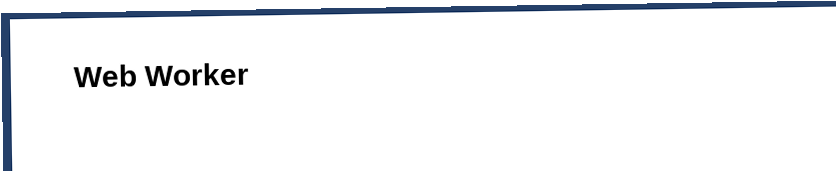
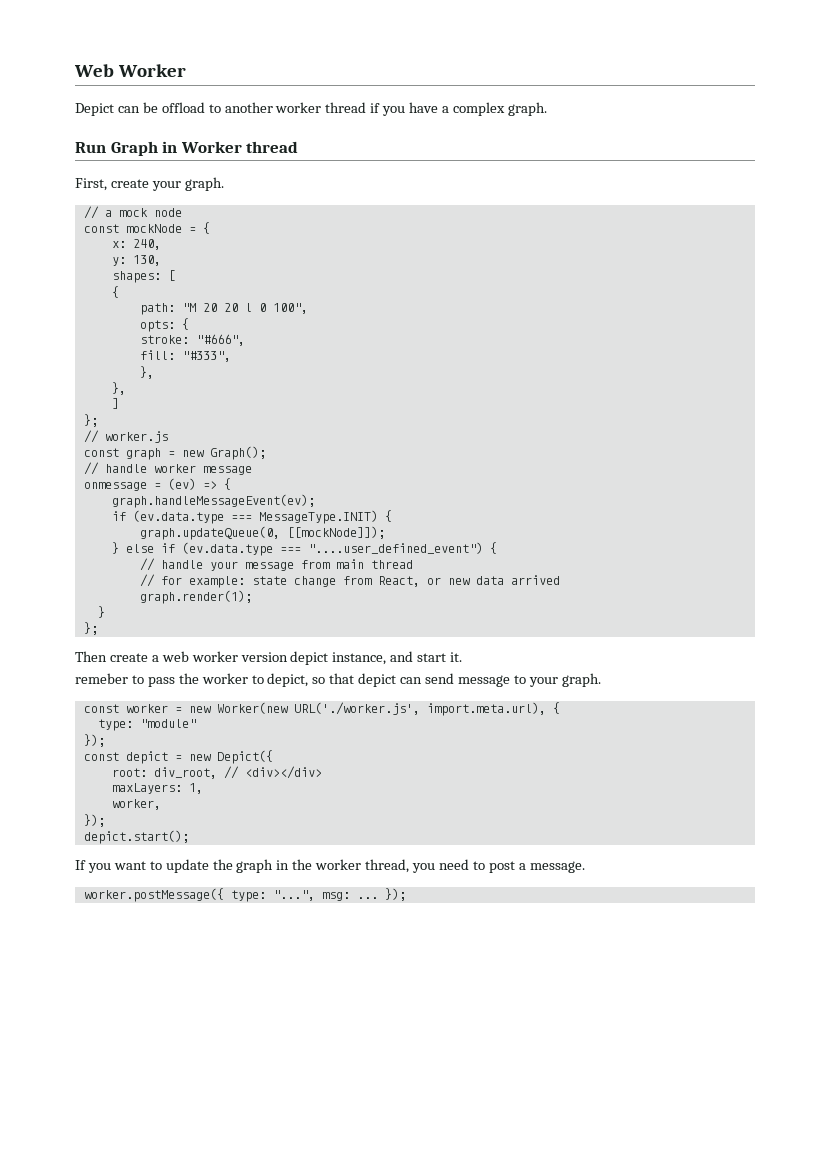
(250, 74) none -> [75,102,547,116] [75,141,299,156] [75,177,224,191] [83,206,182,219] [83,222,210,234] [111,239,161,250] [111,255,161,266] [111,270,175,283] [111,286,119,298] [139,303,308,315] [139,318,189,332] [139,334,245,346] [139,350,231,362] [139,366,154,379] [111,382,126,395] [111,398,119,409] [83,414,98,427] [83,430,168,443] [83,446,266,460] [83,462,252,475] [83,478,231,491] [111,494,315,508] [111,510,392,524] [139,526,385,540] [111,542,497,556] [139,558,413,571] [139,574,560,588] [139,590,252,604] [97,606,105,618] [83,622,98,635] [75,651,463,665] [75,673,601,687] [83,702,560,716] [97,719,196,731] [83,734,105,747] [83,750,273,764] [111,766,322,779] [111,783,203,794] [111,799,161,810] [83,814,105,827] [83,830,189,844] [75,859,585,873] [83,888,406,902] // Depict can be offload to another worker thread if you have a complex graph. // Run Graph in Worker thread // First, create your graph. // // a mock node // const mockNode = { // x: 240, // y: 130, // shapes: [ // { // path: "M 20 20 l 0 100", // opts: { // stroke: "#666", // fill: "#333", // }, // }, // ] // }; // // worker.js // const graph = new Graph(); // // handle worker message // onmessage = (ev) => { // graph.handleMessageEvent(ev); // if (ev.data.type === MessageType.INIT) { // graph.updateQueue(0, [[mockNode]]); // } else if (ev.data.type === "....user_defined_event") { // // handle your message from main thread // // for example: state change from React, or new data arrived // graph.render(1); // } // }; // Then create a web worker version depict instance, and start it. // remeber to pass the worker to depict, so that depict can send message to your graph. // const worker = new Worker(new URL('./worker.js', import.meta.url), { // type: "module" // }); // const depict = new Depict({ // root: div_root, // <div></div> // maxLayers: 1, // worker, // }); // depict.start(); // If you want to update the graph in the worker thread, you need to post a message. // worker.postMessage({ type: "...", msg: ... });

